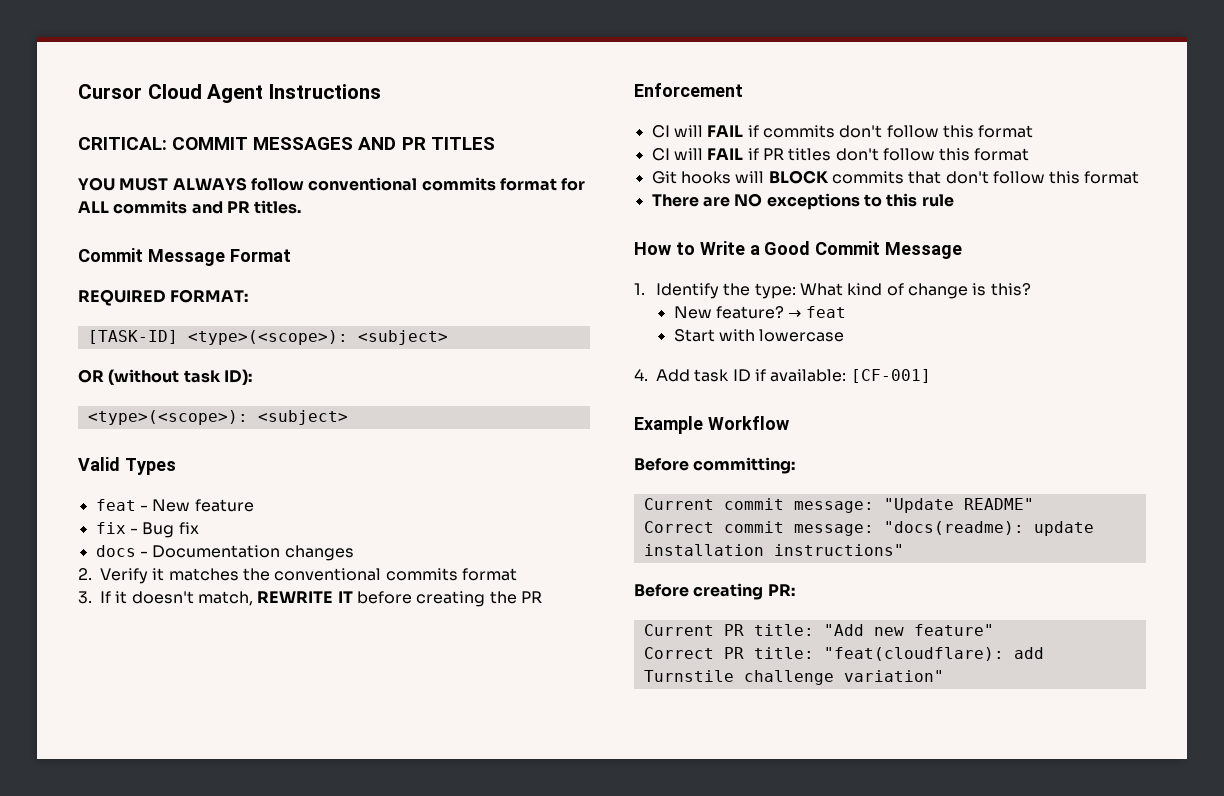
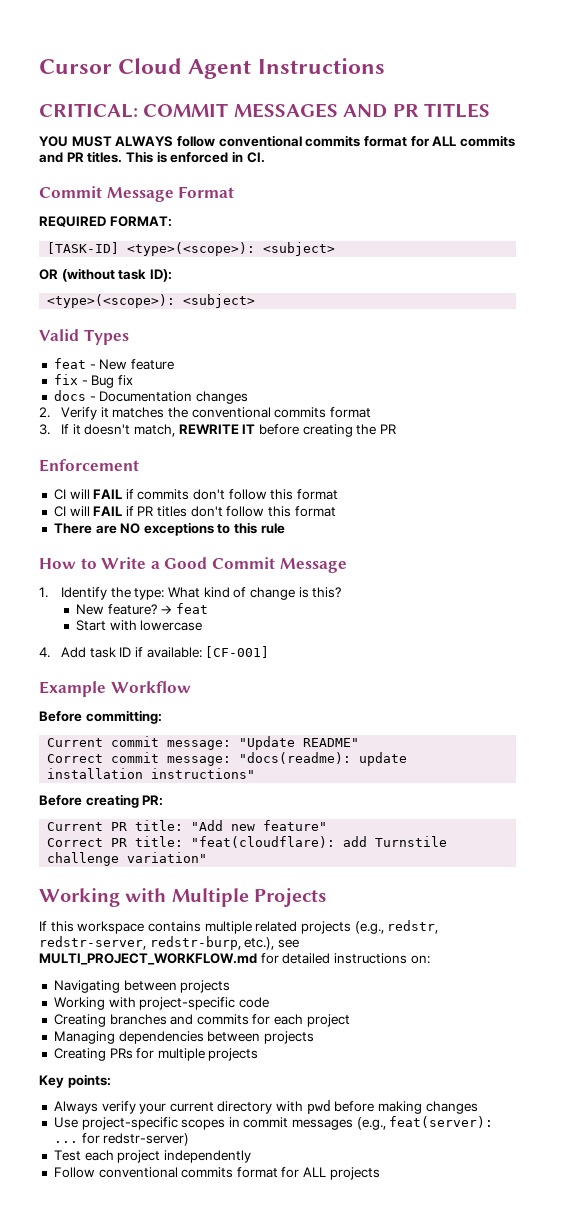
(302, 207) none -> [125,151,265,163] This is enforced in CI.
[651,170,1140,184] // Git hooks will BLOCK commits that don't follow this format -> (336, 511) none
(944, 676) none -> [39,888,327,907] [39,920,439,934] [39,936,299,950] [39,953,430,965] [53,980,231,993] [53,997,269,1010] [53,1014,350,1027] [53,1031,314,1044] [53,1048,259,1061] [39,1074,111,1088] [53,1100,478,1114] [53,1116,494,1130] [53,1133,190,1146] [53,1150,251,1163] [53,1167,380,1180] // Working with Multiple Projects // If this workspace contains multiple related projects (e.g., redstr, redstr-server, redstr-burp, etc.), see MULTI_PROJECT_WORKFLOW.md for detailed instructions on: // Navigating between projects // Working with project-specific code // Creating branches and commits for each project // Managing dependencies between projects // Creating PRs for multiple projects // Key points: // Always verify your current directory with pwd before making changes // Use project-specific scopes in commit messages (e.g., feat(server): ... for redstr-server) // Test each project independently // Follow conventional commits format for ALL projects

